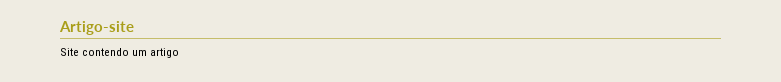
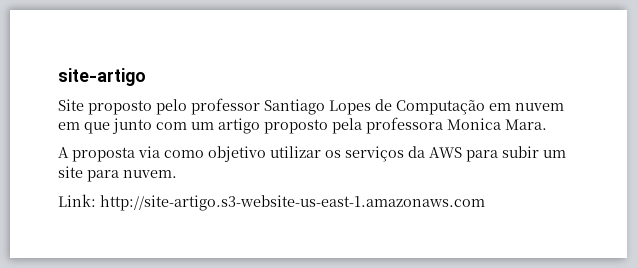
[59,21,134,35] Artigo-site -> [58,68,146,86] site-artigo
[82,48,180,58] contendo um artigo -> [88,98,564,115] [58,117,547,134] [58,146,566,162] [58,166,177,182] [58,194,485,211] proposto pelo professor Santiago Lopes de Computação em nuvem em que junto com um artigo proposto pela professora Monica Mara. // A proposta via como objetivo utilizar os serviços da AWS para subir um site para nuvem. // Link: http://site-artigo.s3-website-us-east-1.amazonaws.com

